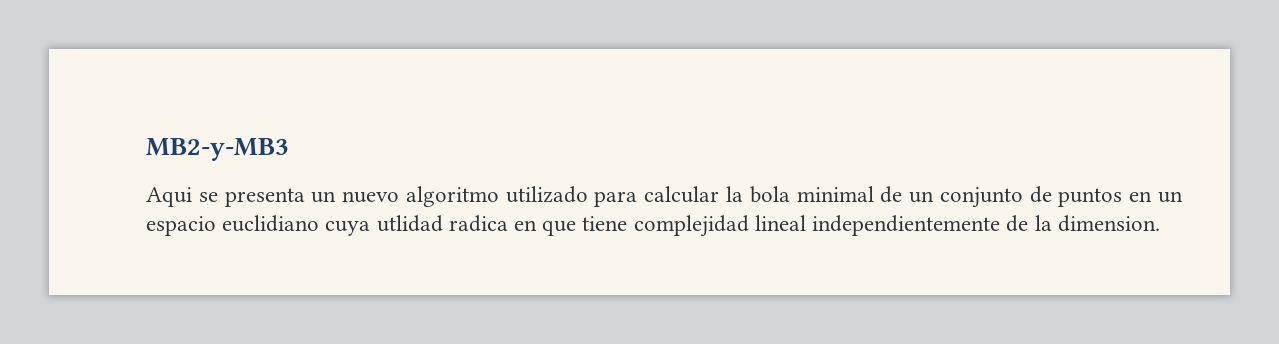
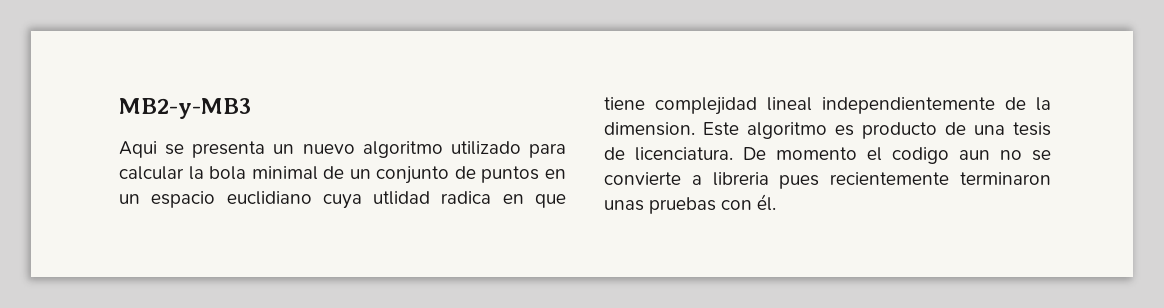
(1160, 223) none -> [703,122,1051,139] [604,147,1051,164] [604,172,1051,189] [604,194,777,214] Este algoritmo es producto de una tesis de licenciatura. De momento el codigo aun no se convierte a libreria pues recientemente terminaron unas pruebas con él.

